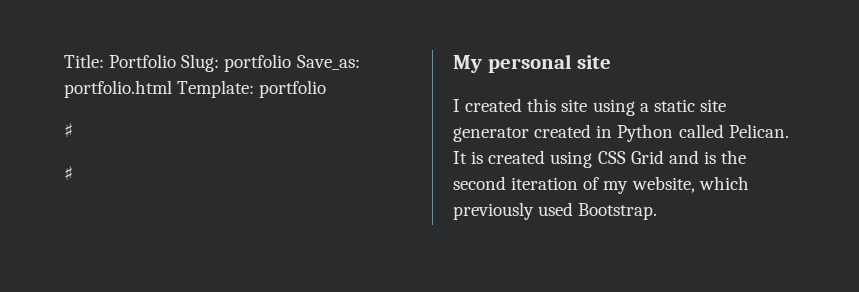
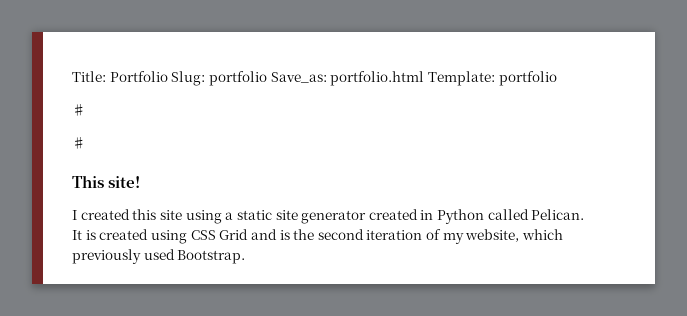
[453,54,612,73] My personal site -> [72,175,141,188] This site!

